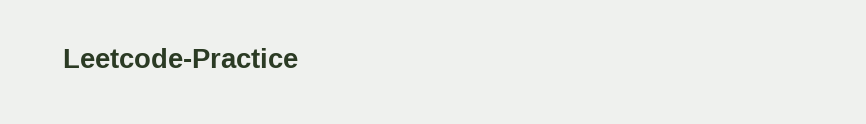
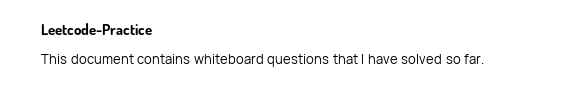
(298, 58) none -> [41,54,485,67] // This document contains whiteboard questions that I have solved so far.

